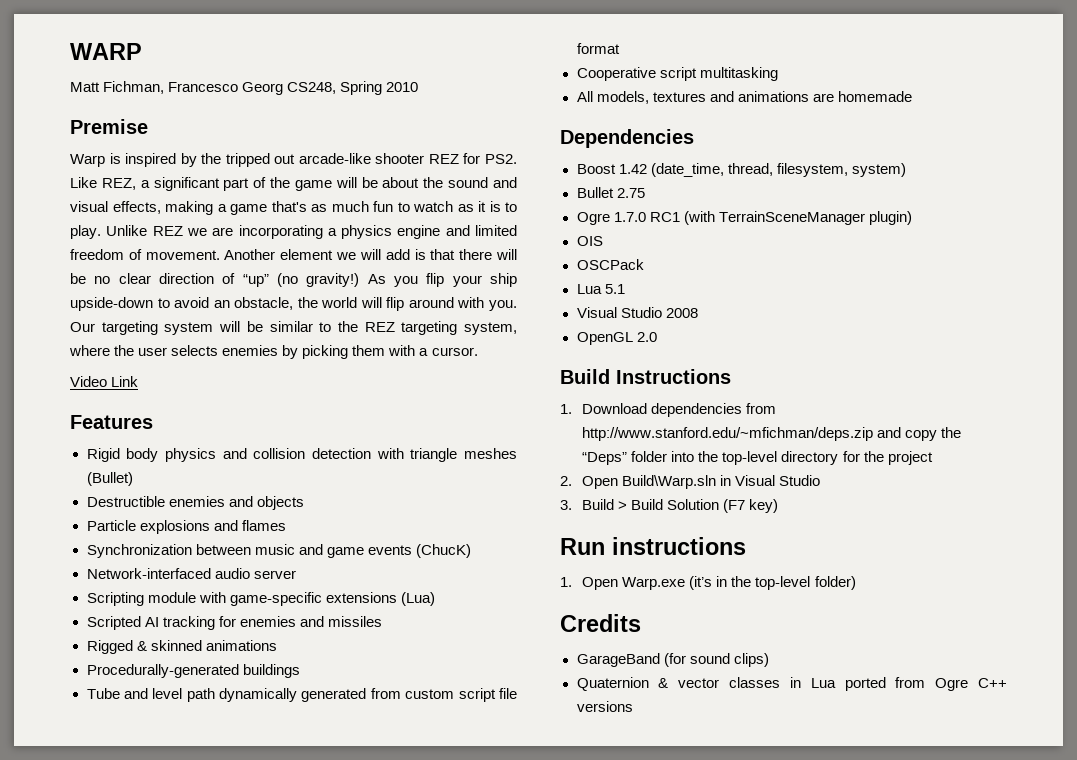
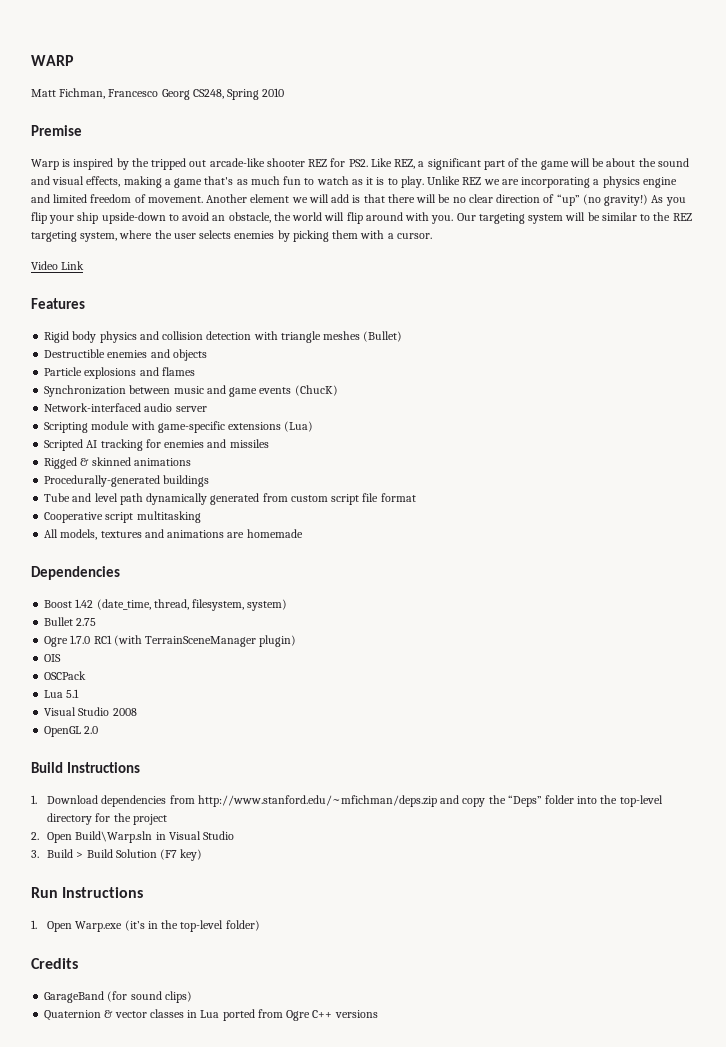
[612,537,746,555] instructions -> [62,887,144,898] Instructions

